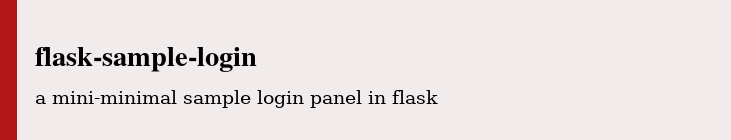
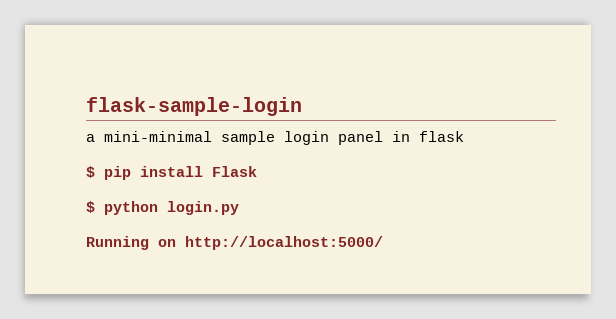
(438, 97) none -> [86,166,257,180] [86,201,239,215] [86,236,383,250] // $ pip install Flask // $ python login.py // Running on http://localhost:5000/

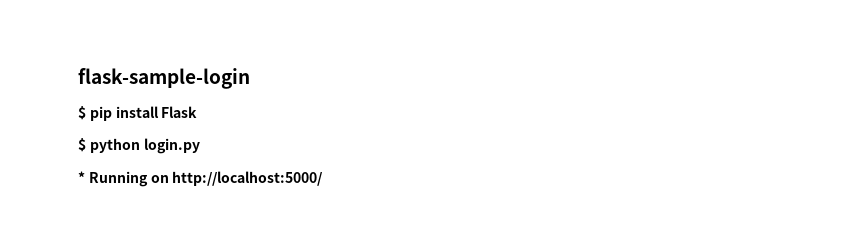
[86,131,464,145] // a mini-minimal sample login panel in flask -> (250, 78) none
(239, 208) none -> [78,171,85,183] *

